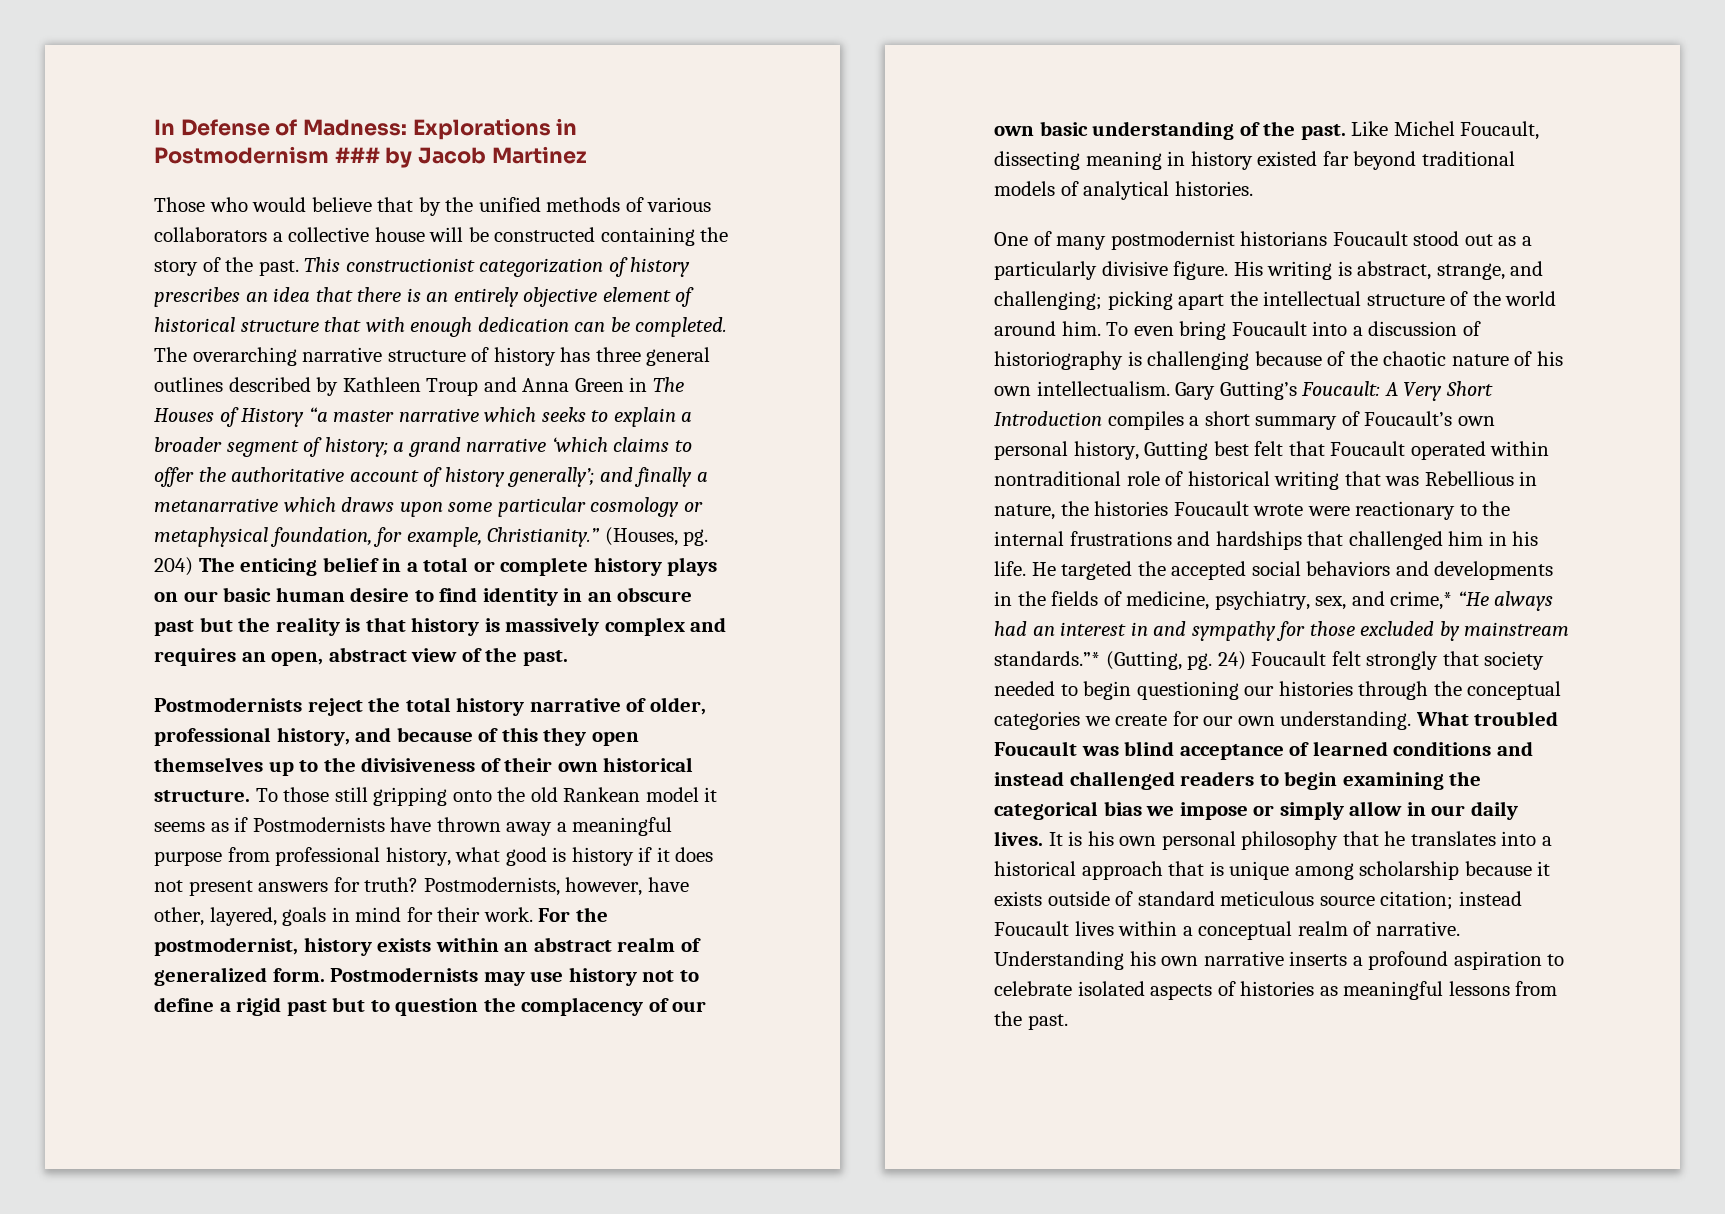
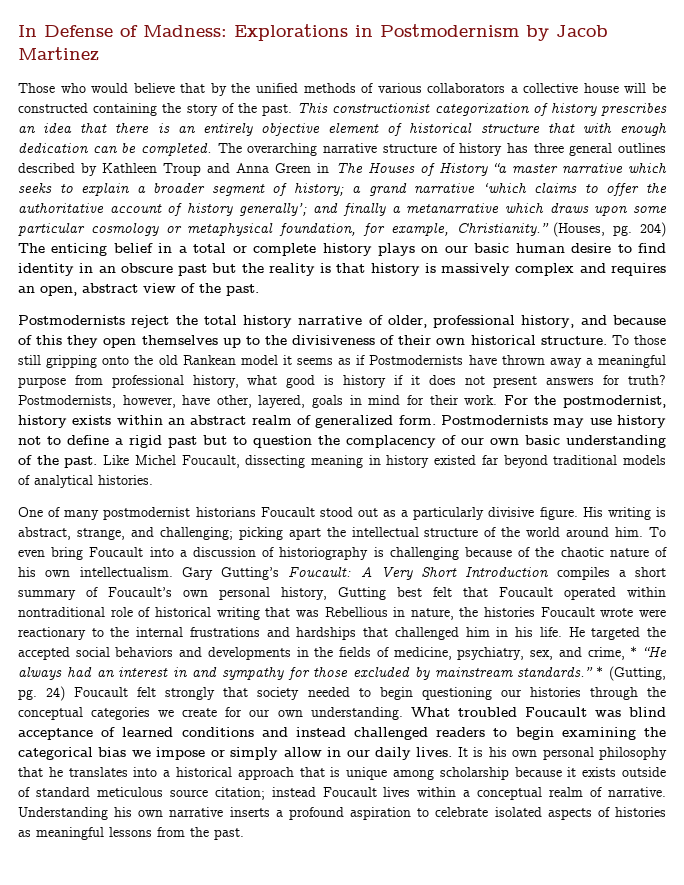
[334,147,380,163] ### -> (519, 30) none
[1390,591,1453,610] crime,* -> [587,646,638,660] crime, *
[994,651,1100,666] standards.”* -> [517,666,604,677] standards.” *

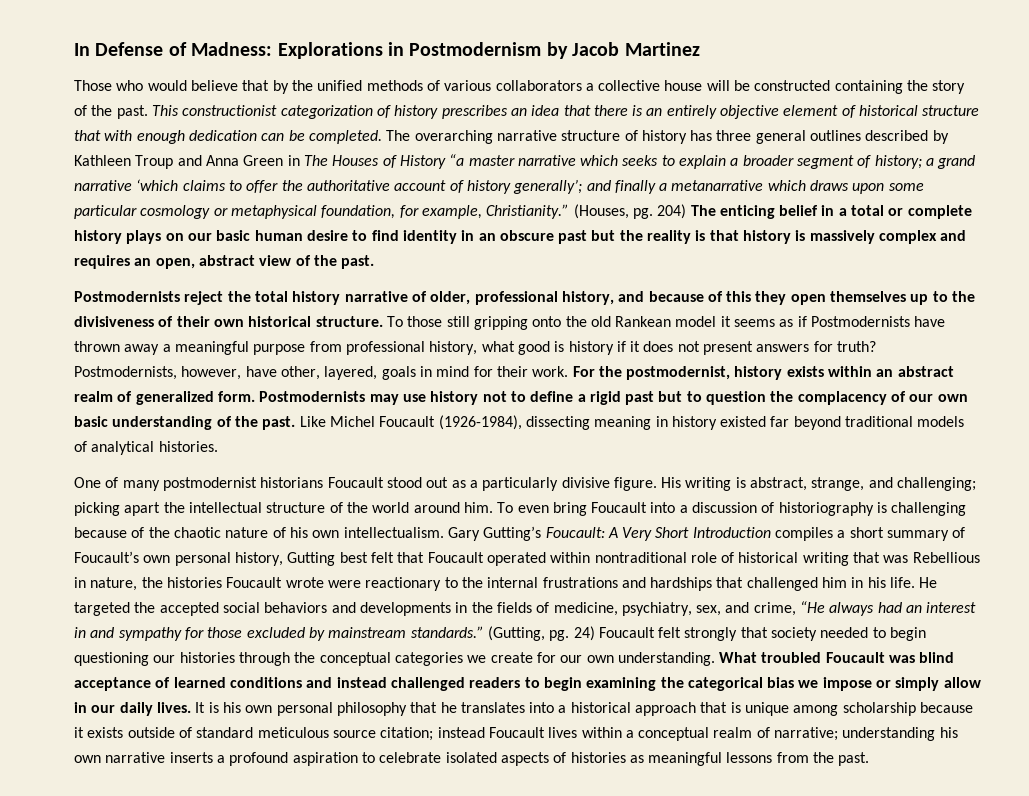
[181,455,240,468] Foucault, -> [379,415,522,430] Foucault (1926-1984),
[630,646,638,657] * -> (796, 609) none
[596,666,604,677] * -> (484, 632) none
[607,787,666,797] [18,807,108,820] narrative. Understanding -> [774,727,936,741] narrative; understanding

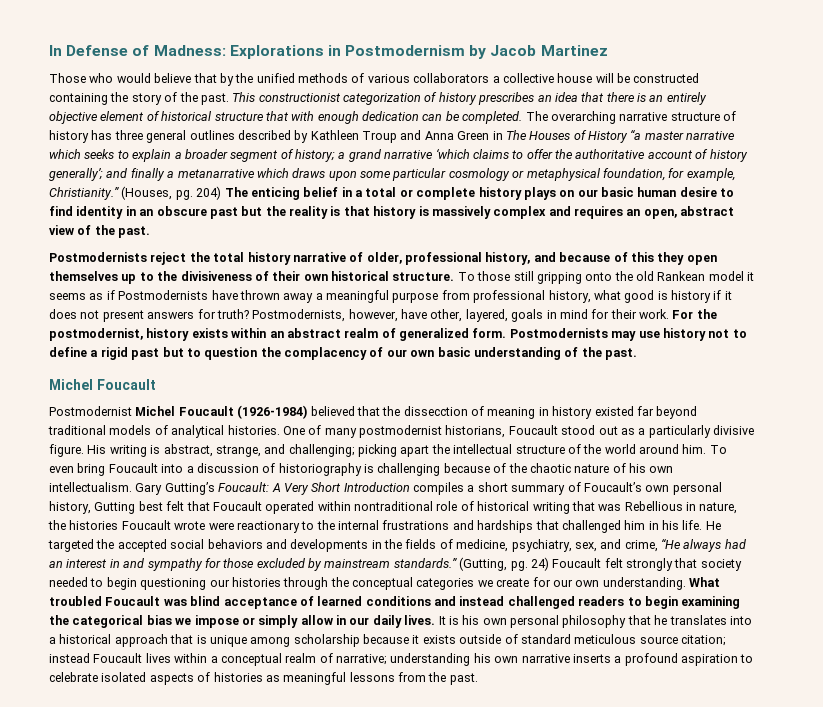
[299,415,590,430] Like Michel Foucault (1926-1984), dissecting -> [49,379,156,390] [49,405,484,419] // Michel Foucault // Postmodernist Michel Foucault (1926-1984) believed that the dissecction of
(218, 446) // -> (280, 430) none
[260,477,324,488] historians -> [445,425,506,438] historians,

